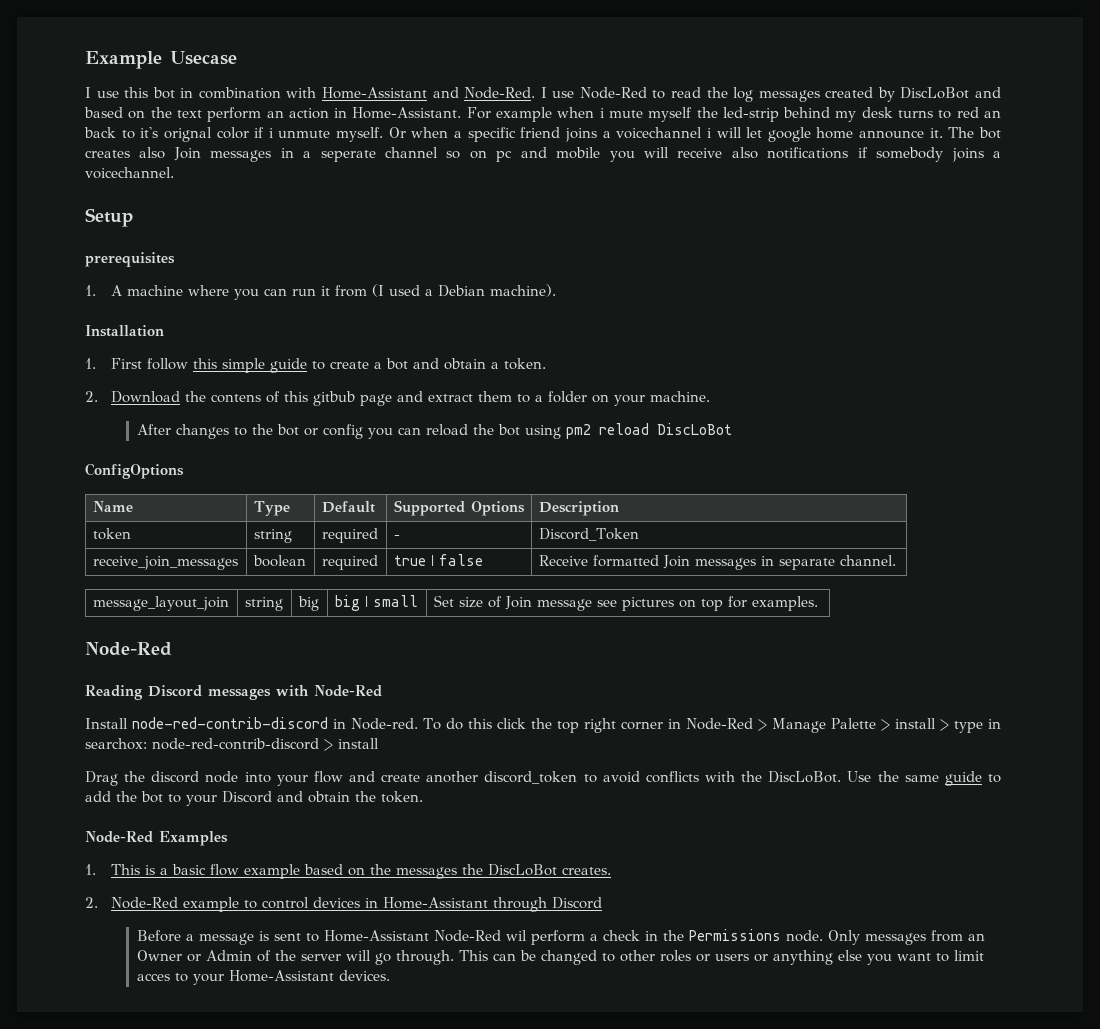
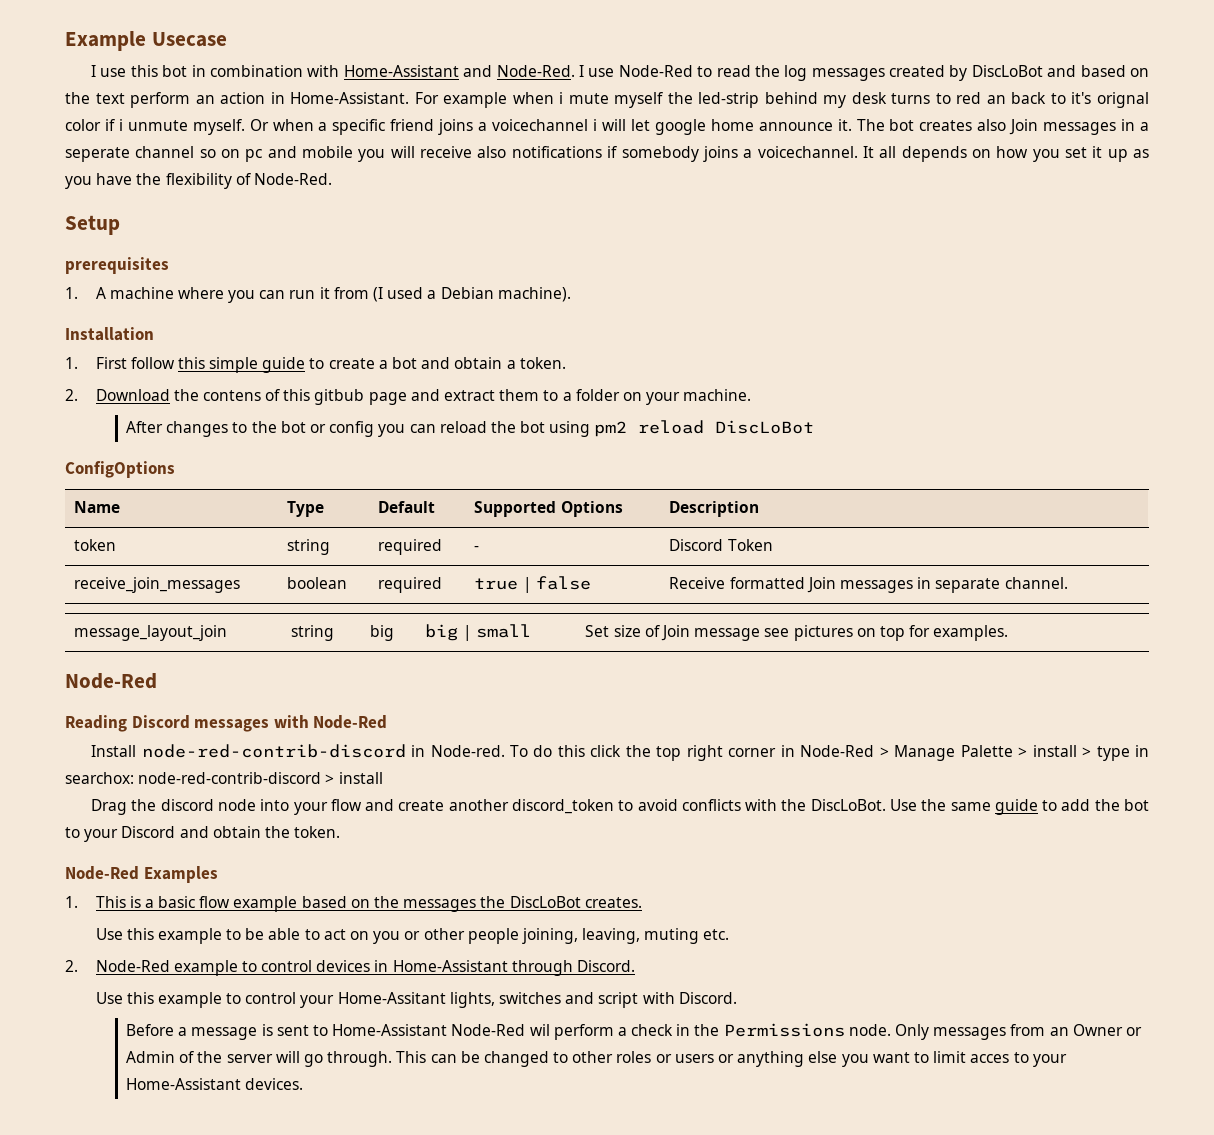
(174, 173) none -> [862,146,1149,162] [65,173,332,189] It all depends on how you set it up as you have the flexibility of Node-Red.
[538,528,639,541] Discord_Token -> [669,539,773,551] Discord Token
(611, 871) none -> [95,928,730,944] // Use this example to be able to act on you or other people joining, leaving, muting etc.
[551,897,602,909] Discord -> [577,960,636,972] [95,992,737,1008] Discord. // Use this example to control your Home-Assitant lights, switches and script with Discord.

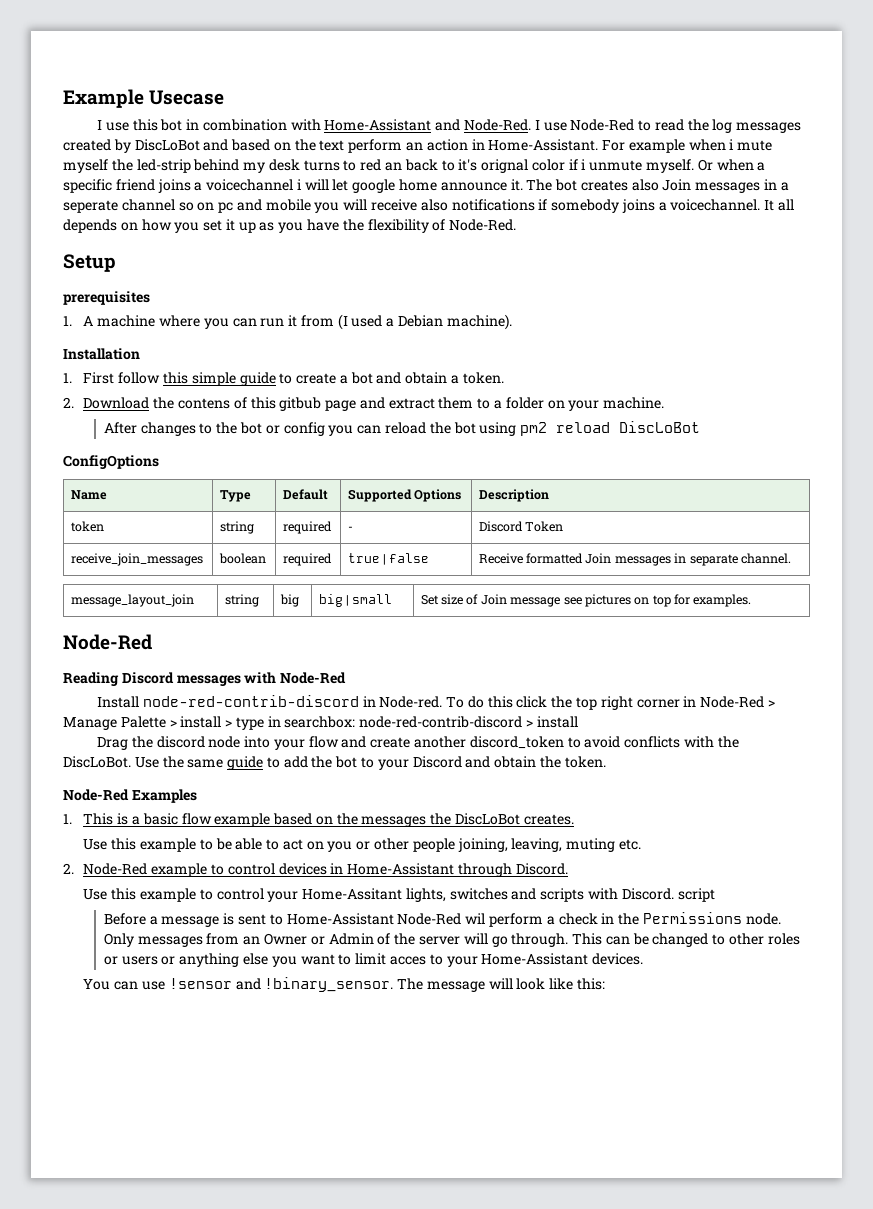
[65,772,134,784] searchox: -> [284,716,356,728] searchbox:
[598,992,639,1008] script -> [540,888,585,902] scripts
(737, 998) none -> [677,888,715,902] script
(304, 1084) none -> [83,977,606,992] // You can use !sensor and !binary_sensor. The message will look like this:

